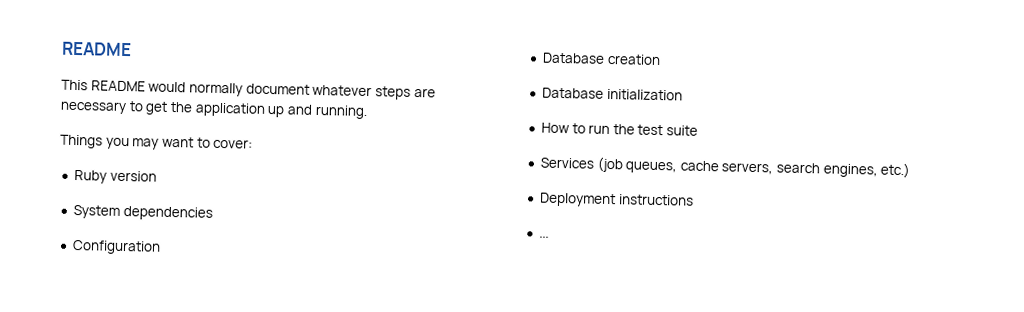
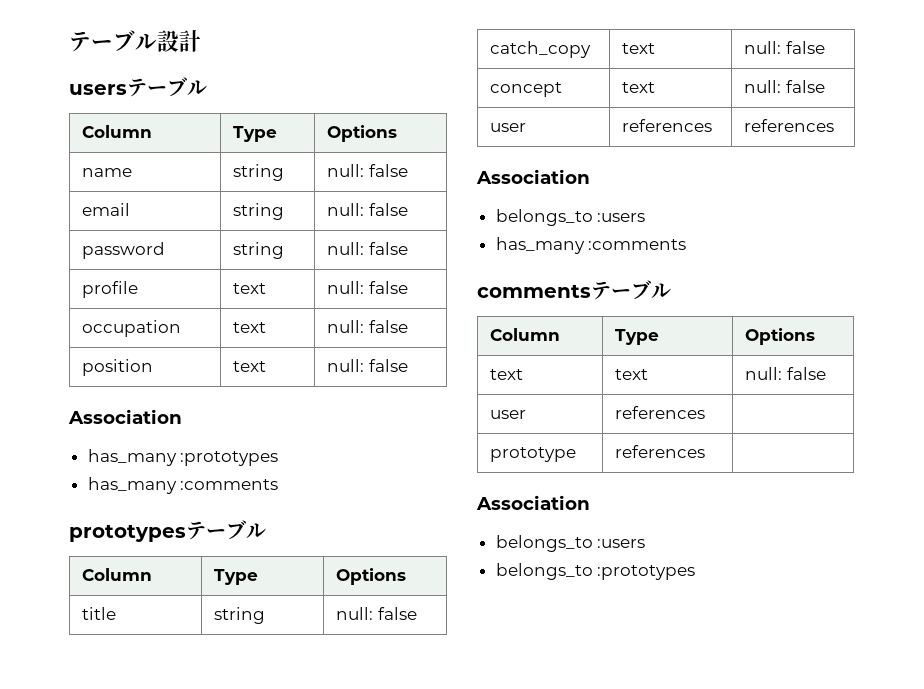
[61,41,132,57] [61,79,436,100] [60,100,367,120] [60,134,254,150] [73,169,157,184] [72,204,213,221] [71,239,161,255] [541,52,661,66] [541,87,683,101] [540,122,699,136] [539,156,911,179] [538,192,694,208] [538,235,549,238] README // This README would normally document whatever steps are necessary to get the application up and running. // Things you may want to cover: // Ruby version // System dependencies // Configuration // Database creation // Database initialization // How to run the test suite // Services (job queues, cache servers, search engines, etc.) // Deployment instructions // ... -> [69,30,201,52] [69,77,207,97] [82,125,153,138] [233,126,278,142] [327,125,398,142] [82,168,133,177] [233,164,285,181] [327,164,409,177] [82,203,131,216] [233,203,285,220] [327,203,409,216] [82,242,166,259] [233,242,285,259] [327,242,409,255] [82,281,139,298] [233,283,267,294] [327,281,409,294] [82,320,182,337] [233,322,267,333] [327,320,409,333] [82,359,154,376] [233,361,267,372] [327,359,409,372] [68,409,182,424] [87,449,279,466] [87,477,279,494] [69,520,266,542] [82,568,153,581] [214,569,259,585] [336,568,407,585] [82,607,117,620] [214,607,266,624] [336,607,418,620] [490,41,592,58] [622,43,656,54] [744,41,826,54] [490,82,563,97] [622,82,656,93] [744,80,826,93] [490,123,527,132] [622,119,713,132] [744,119,835,132] [476,169,590,184] [495,209,646,226] [495,237,687,254] [477,280,671,300] [490,328,561,341] [615,329,660,345] [745,328,816,345] [490,369,524,380] [615,369,649,380] [745,367,827,380] [490,410,527,419] [615,406,706,419] [490,447,577,462] [615,445,706,458] [476,495,590,510] [495,535,646,552] [495,563,696,580] テーブル設計 // usersテーブル // Column | Type | Options // name | string | null: false // email | string | null: false // password | string | null: false // profile | text | null: false // occupation | text | null: false // position | text | null: false // Association // has_many :prototypes // has_many :comments // prototypesテーブル // Column | Type | Options // title | string | null: false // catch_copy | text | null: false // concept | text | null: false // user | references | references // Association // belongs_to :users // has_many :comments // commentsテーブル // Column | Type | Options // text | text | null: false // user | references | // prototype | references | // Association // belongs_to :users // belongs_to :prototypes

